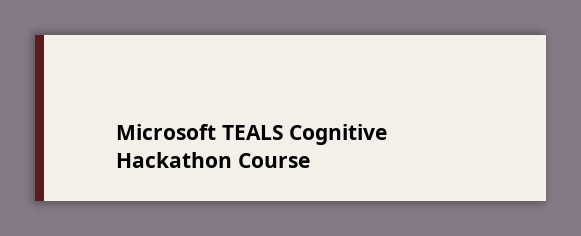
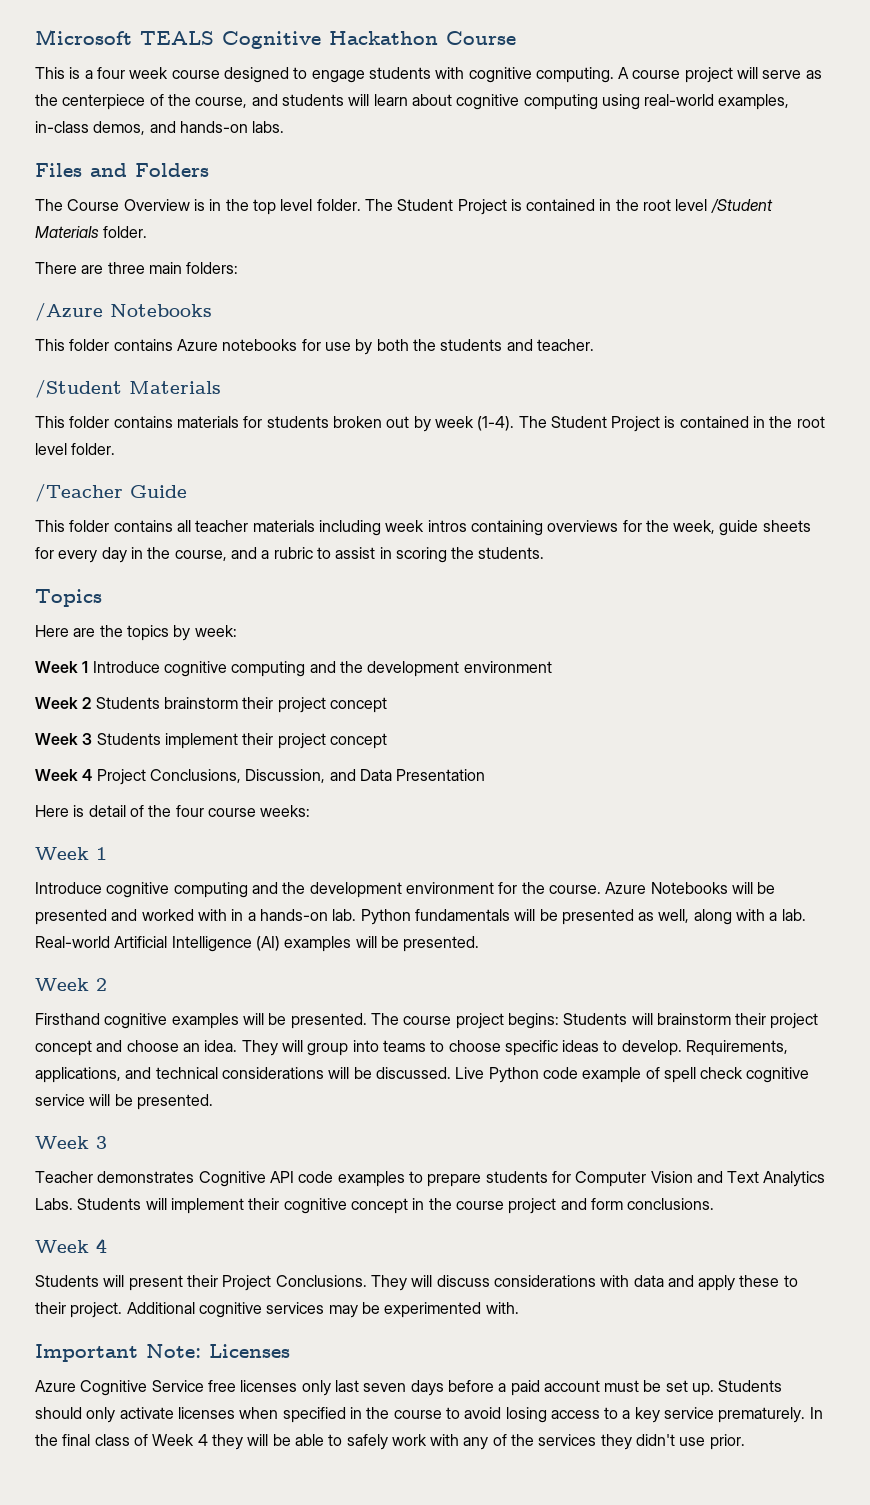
(310, 160) none -> [35,67,822,83] [35,94,790,110] [35,121,285,135] [35,163,209,177] [35,199,773,215] [35,226,148,238] [35,262,239,274] [35,302,212,321] [35,339,594,355] [35,379,221,398] [35,416,825,432] [35,443,116,455] [35,483,187,502] [35,520,811,536] [35,547,545,563] [35,589,102,607] [35,625,237,641] [35,661,552,677] [35,697,387,713] [35,733,387,749] [35,769,486,785] [35,805,311,817] [35,847,107,860] [35,882,776,898] [35,909,806,925] [35,936,480,952] [35,978,107,991] [35,1013,819,1029] [35,1040,789,1056] [35,1067,810,1083] [35,1094,213,1110] [35,1136,107,1149] [35,1171,826,1187] [35,1198,715,1214] [35,1238,107,1253] [35,1275,798,1291] [35,1302,519,1318] [35,1344,290,1362] [35,1380,783,1396] [35,1407,823,1423] [35,1434,745,1450] // This is a four week course designed to engage students with cognitive computing. A course project will serve as the centerpiece of the course, and students will learn about cognitive computing using real-world examples, in-class demos, and hands-on labs. // Files and Folders // The Course Overview is in the top level folder. The Student Project is contained in the root level /Student Materials folder. // There are three main folders: // /Azure Notebooks // This folder contains Azure notebooks for use by both the students and teacher. // /Student Materials // This folder contains materials for students broken out by week (1-4). The Student Project is contained in the root level folder. // /Teacher Guide // This folder contains all teacher materials including week intros containing overviews for the week, guide sheets for every day in the course, and a rubric to assist in scoring the students. // Topics // Here are the topics by week: // Week 1 Introduce cognitive computing and the development environment // Week 2 Students brainstorm their project concept // Week 3 Students implement their project concept // Week 4 Project Conclusions, Discussion, and Data Presentation // Here is detail of the four course weeks: // Week 1 // Introduce cognitive computing and the development environment for the course. Azure Notebooks will be presented and worked with in a hands-on lab. Python fundamentals will be presented as well, along with a lab. Real-world Artificial Intelligence (AI) examples will be presented. // Week 2 // Firsthand cognitive examples will be presented. The course project begins: Students will brainstorm their project concept and choose an idea. They will group into teams to choose specific ideas to develop. Requirements, applications, and technical considerations will be discussed. Live Python code example of spell check cognitive service will be presented. // Week 3 // Teacher demonstrates Cognitive API code examples to prepare students for Computer Vision and Text Analytics Labs. Students will implement their cognitive concept in the course project and form conclusions. // Week 4 // Students will present their Project Conclusions. They will discuss considerations with data and apply these to their project. Additional cognitive services may be experimented with. // Important Note: Licenses // Azure Cognitive Service free licenses only last seven days before a paid account must be set up. Students should only activate licenses when specified in the course to avoid losing access to a key service prematurely. In the final class of Week 4 they will be able to safely work with any of the services they didn't use prior.

